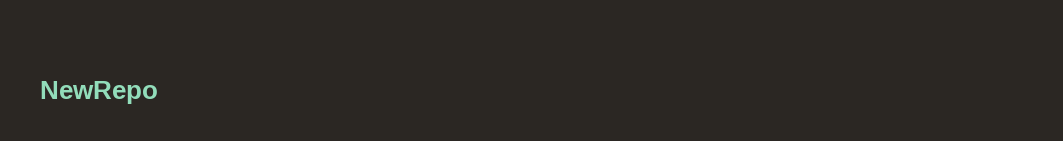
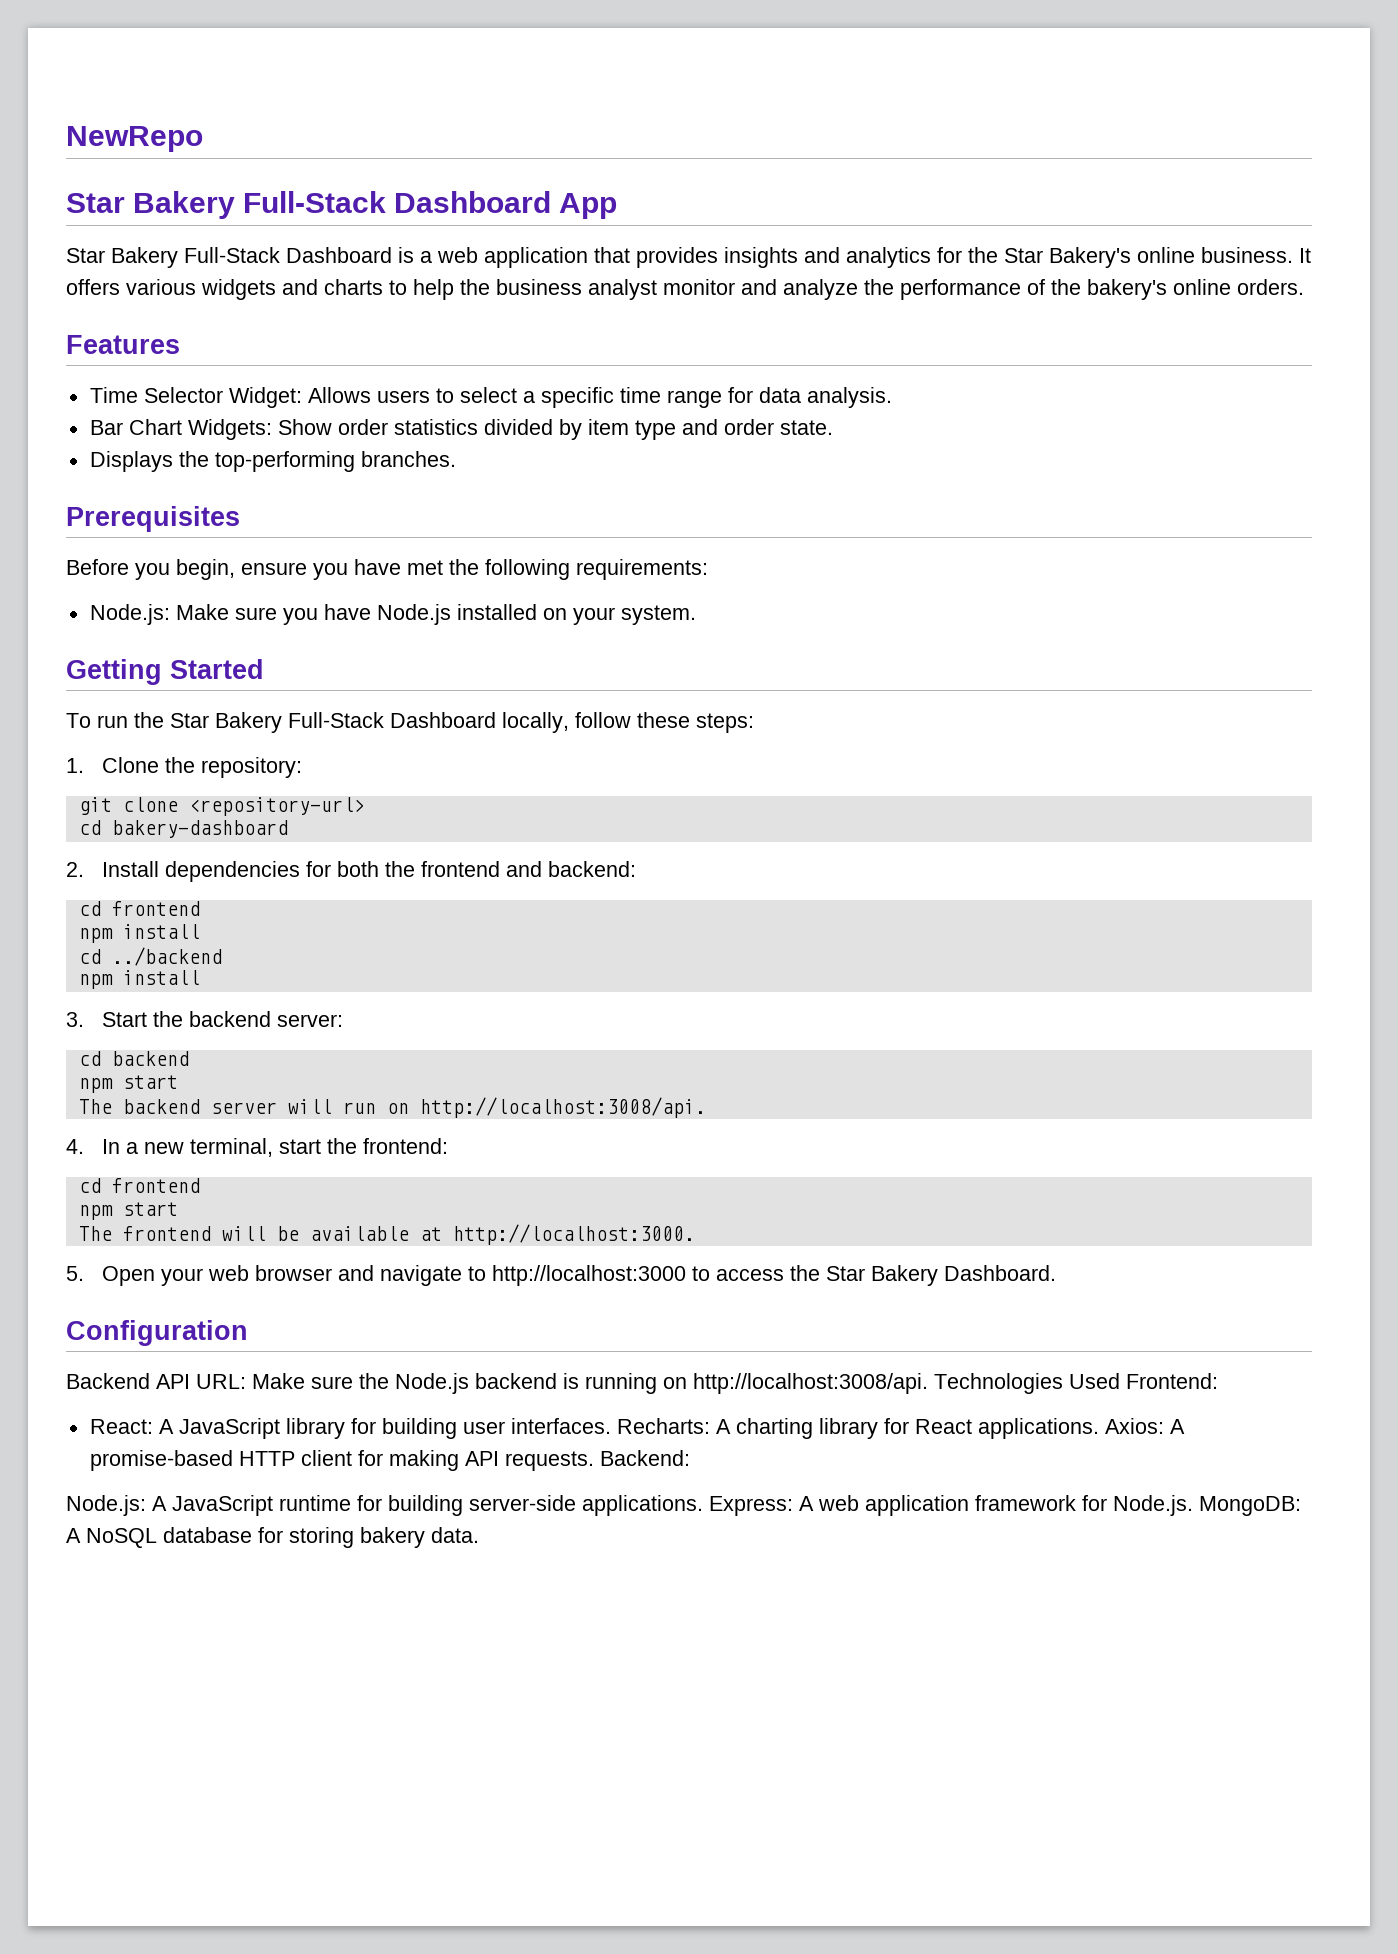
(158, 92) none -> [66,191,618,219] [66,247,1311,268] [66,279,1304,300] [66,335,180,354] [89,387,892,408] [89,419,833,440] [89,451,456,472] [66,506,240,532] [66,559,708,580] [89,604,696,625] [66,659,264,685] [66,712,754,733] [66,757,302,778] [78,797,365,816] [78,820,288,838] [66,861,636,882] [78,901,200,916] [78,924,200,943] [78,947,222,966] [78,970,200,989] [66,1011,343,1027] [78,1051,189,1066] [78,1075,178,1093] [78,1097,706,1118] [66,1138,448,1157] [78,1178,200,1193] [78,1202,178,1220] [78,1224,695,1245] [66,1265,1056,1286] [66,1320,248,1346] [66,1373,1218,1394] [89,1418,1185,1439] [89,1450,690,1471] [66,1495,1301,1516] [66,1527,479,1548] // Star Bakery Full-Stack Dashboard App // Star Bakery Full-Stack Dashboard is a web application that provides insights and analytics for the Star Bakery's online business. It offers various widgets and charts to help the business analyst monitor and analyze the performance of the bakery's online orders. // Features // Time Selector Widget: Allows users to select a specific time range for data analysis. // Bar Chart Widgets: Show order statistics divided by item type and order state. // Displays the top-performing branches. // Prerequisites // Before you begin, ensure you have met the following requirements: // Node.js: Make sure you have Node.js installed on your system. // Getting Started // To run the Star Bakery Full-Stack Dashboard locally, follow these steps: // 1. Clone the repository: // git clone <repository-url> // cd bakery-dashboard // 2. Install dependencies for both the frontend and backend: // cd frontend // npm install // cd ../backend // npm install // 3. Start the backend server: // cd backend // npm start // The backend server will run on http://localhost:3008/api. // 4. In a new terminal, start the frontend: // cd frontend // npm start // The frontend will be available at http://localhost:3000. // 5. Open your web browser and navigate to http://localhost:3000 to access the Star Bakery Dashboard. // Configuration // Backend API URL: Make sure the Node.js backend is running on http://localhost:3008/api. Technologies Used Frontend: // React: A JavaScript library for building user interfaces. Recharts: A charting library for React applications. Axios: A promise-based HTTP client for making API requests. Backend: // Node.js: A JavaScript runtime for building server-side applications. Express: A web application framework for Node.js. MongoDB: A NoSQL database for storing bakery data.

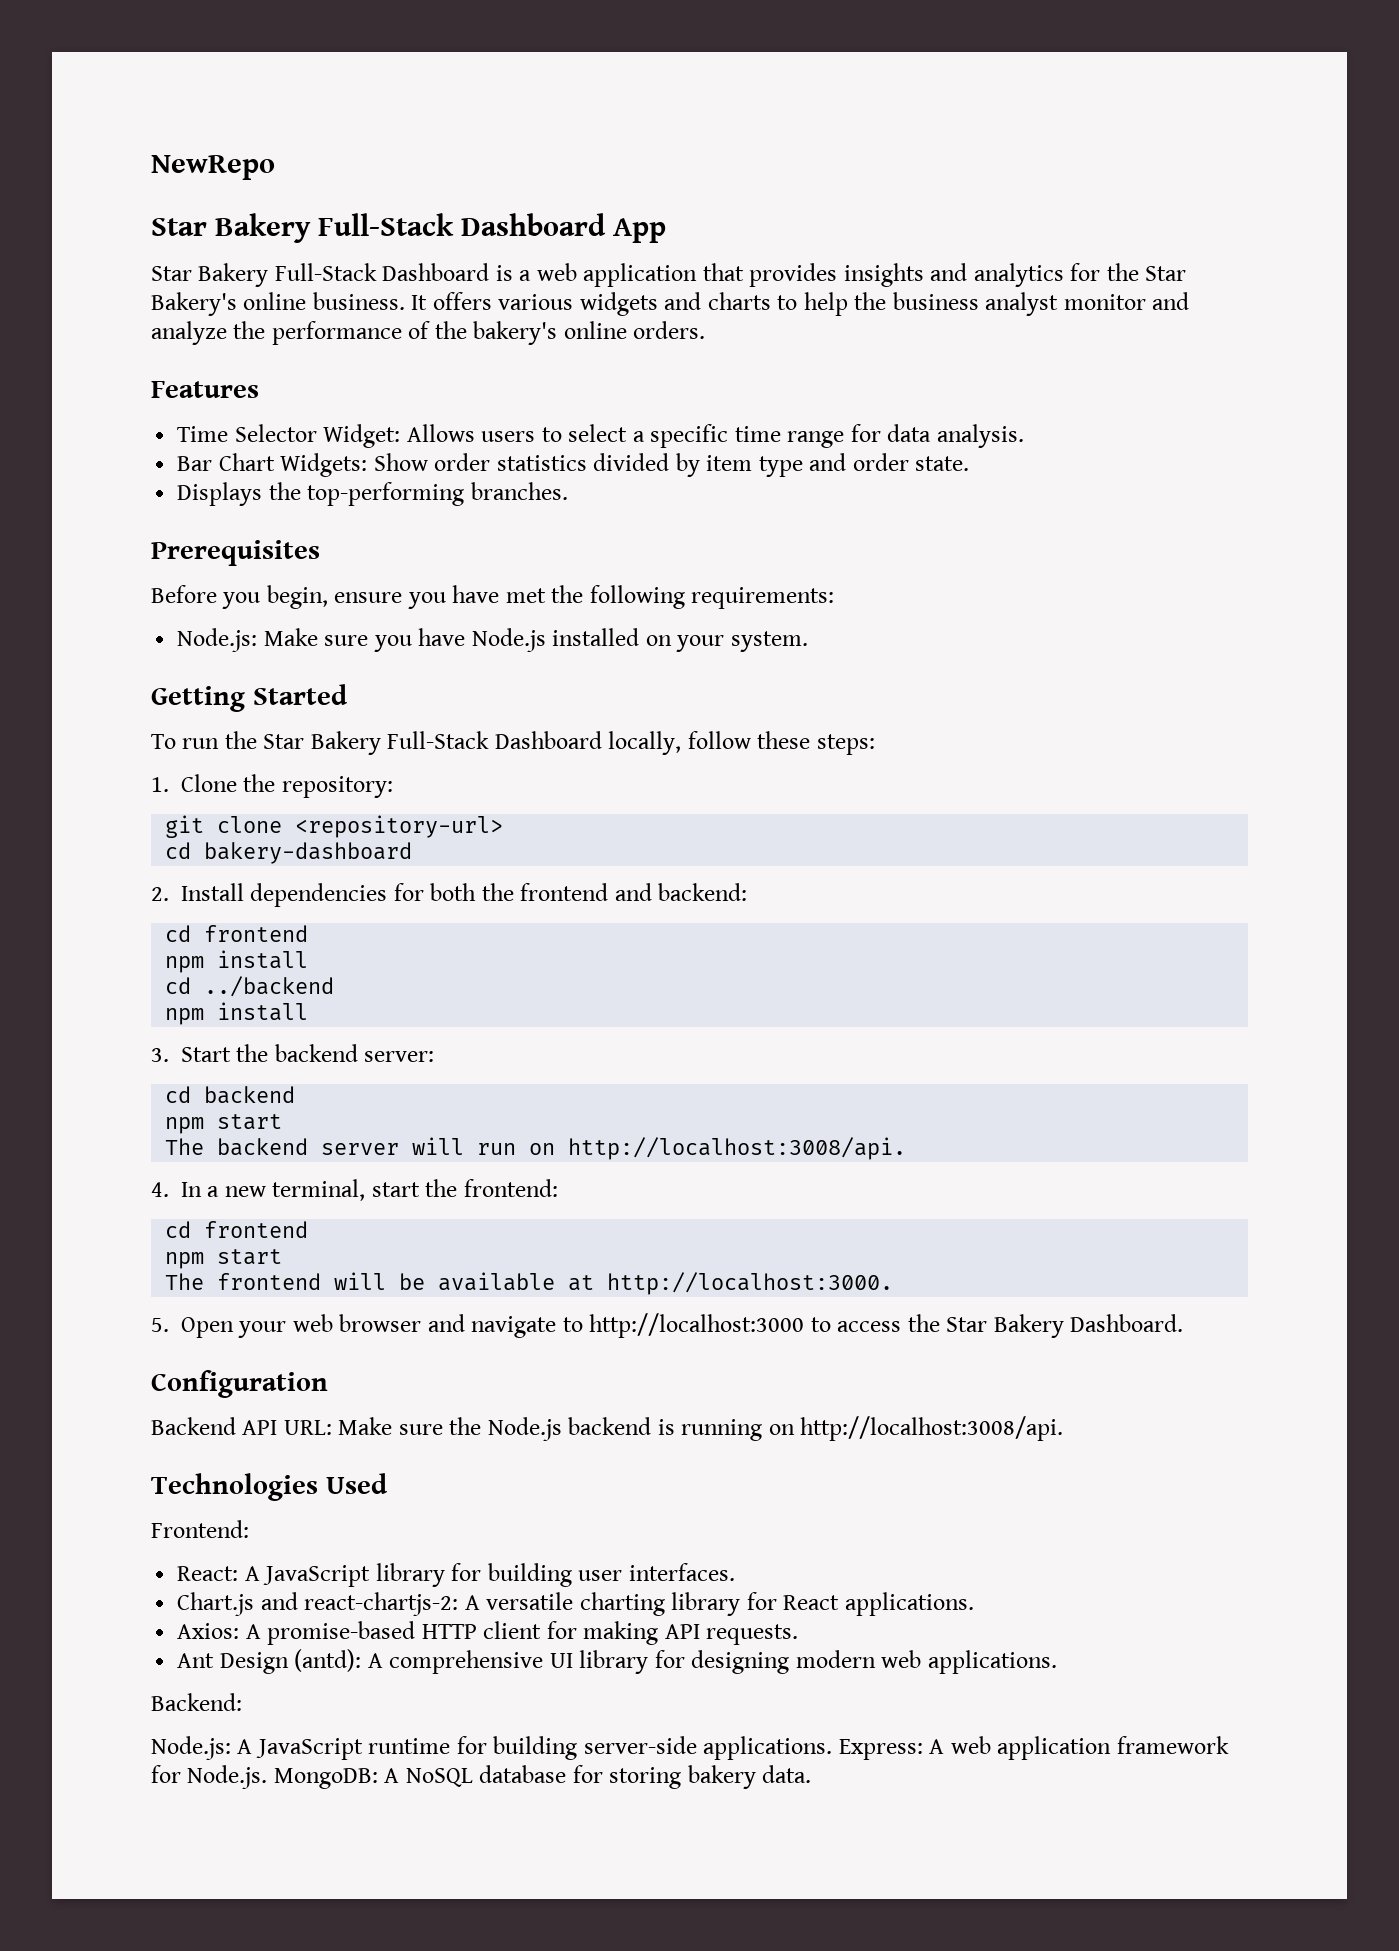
(928, 1383) none -> (1064, 1428) //
(1120, 1381) none -> (388, 1483) //
[616,1418,731,1434] Recharts: A -> [177,1592,574,1616] // Chart.js and react-chartjs-2: A versatile
(1099, 1428) none -> (974, 1604) //
(594, 1461) none -> [177,1649,1057,1674] // Ant Design (antd): A comprehensive UI library for designing modern web applications. //

